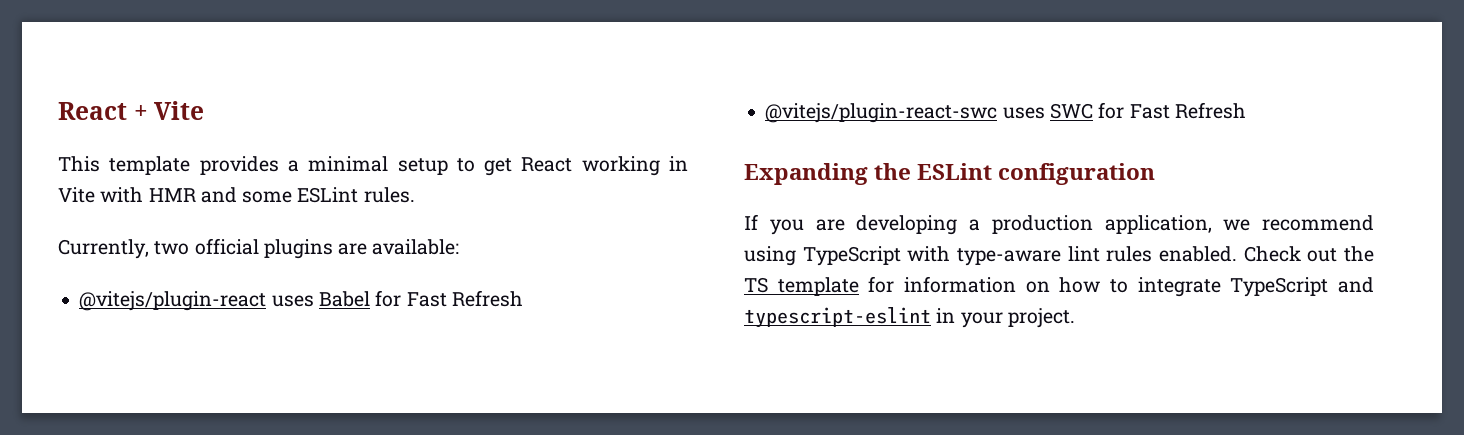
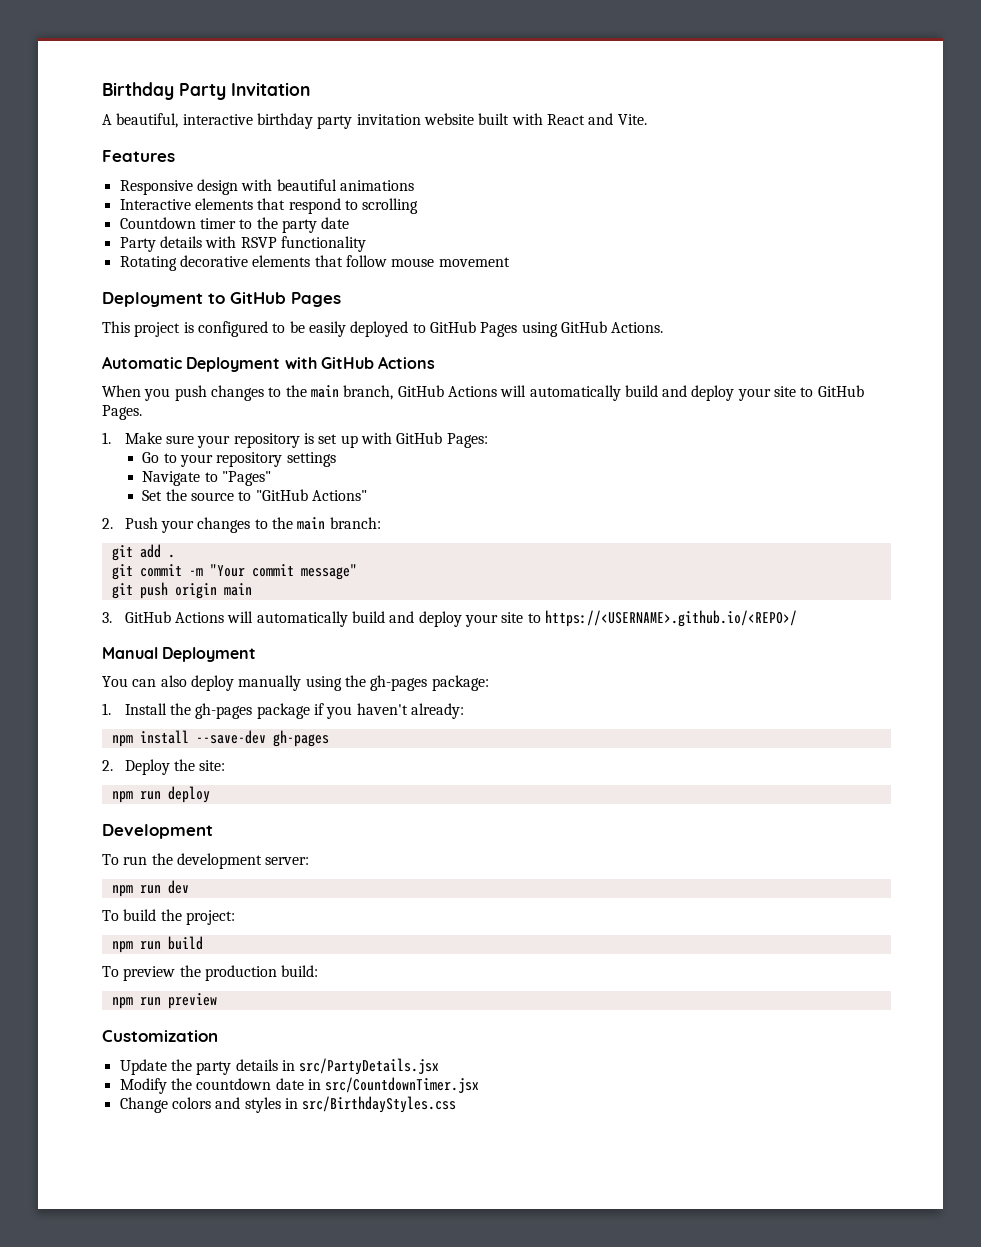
[58,101,205,120] [58,156,688,176] [58,187,415,203] [58,238,460,259] [79,290,523,311] [765,102,1246,123] [744,163,1156,185] [744,214,1374,235] [744,246,1374,266] [744,276,1374,297] [744,307,1075,328] React + Vite // This template provides a minimal setup to get React working in Vite with HMR and some ESLint rules. // Currently, two official plugins are available: // @vitejs/plugin-react uses Babel for Fast Refresh // @vitejs/plugin-react-swc uses SWC for Fast Refresh // Expanding the ESLint configuration // If you are developing a production application, we recommend using TypeScript with type-aware lint rules enabled. Check out the TS template for information on how to integrate TypeScript and typescript-eslint in your project. -> [102,82,310,100] [102,113,647,129] [102,150,175,162] [119,179,414,195] [119,198,419,214] [119,217,350,233] [119,236,366,252] [119,255,510,271] [102,292,341,307] [102,321,664,337] [102,356,436,372] [102,385,864,401] [102,405,142,420] [102,432,488,448] [142,452,336,467] [142,471,272,486] [142,489,367,501] [102,517,381,533] [111,544,175,561] [111,564,357,580] [111,582,252,599] [102,610,797,627] [102,647,257,662] [102,675,489,691] [102,703,465,719] [111,730,329,747] [102,759,226,775] [111,786,210,803] [102,824,213,839] [102,853,310,869] [111,880,189,897] [102,909,235,925] [111,936,203,953] [102,965,319,981] [111,993,217,1009] [102,1030,218,1042] [119,1058,440,1075] [119,1077,480,1094] [119,1096,457,1113] Birthday Party Invitation // A beautiful, interactive birthday party invitation website built with React and Vite. // Features // Responsive design with beautiful animations // Interactive elements that respond to scrolling // Countdown timer to the party date // Party details with RSVP functionality // Rotating decorative elements that follow mouse movement // Deployment to GitHub Pages // This project is configured to be easily deployed to GitHub Pages using GitHub Actions. // Automatic Deployment with GitHub Actions // When you push changes to the main branch, GitHub Actions will automatically build and deploy your site to GitHub Pages. // 1. Make sure your repository is set up with GitHub Pages: // Go to your repository settings // Navigate to "Pages" // Set the source to "GitHub Actions" // 2. Push your changes to the main branch: // git add . // git commit -m "Your commit message" // git push origin main // 3. GitHub Actions will automatically build and deploy your site to https://<USERNAME>.github.io/<REPO>/ // Manual Deployment // You can also deploy manually using the gh-pages package: // 1. Install the gh-pages package if you haven't already: // npm install --save-dev gh-pages // 2. Deploy the site: // npm run deploy // Development // To run the development server: // npm run dev // To build the project: // npm run build // To preview the production build: // npm run preview // Customization // Update the party details in src/PartyDetails.jsx // Modify the countdown date in src/CountdownTimer.jsx // Change colors and styles in src/BirthdayStyles.css

